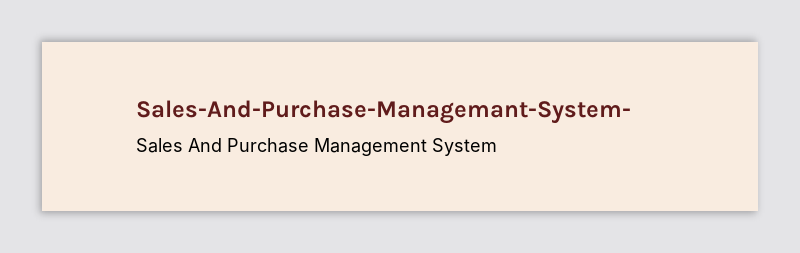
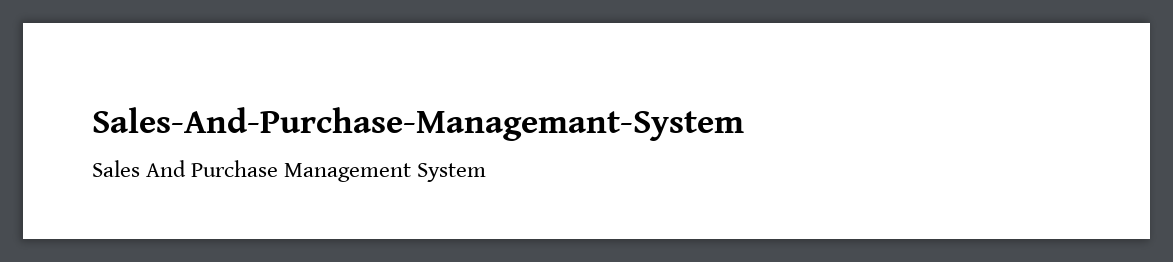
[136,100,631,124] Sales-And-Purchase-Managemant-System- -> [92,107,744,141] Sales-And-Purchase-Managemant-System

